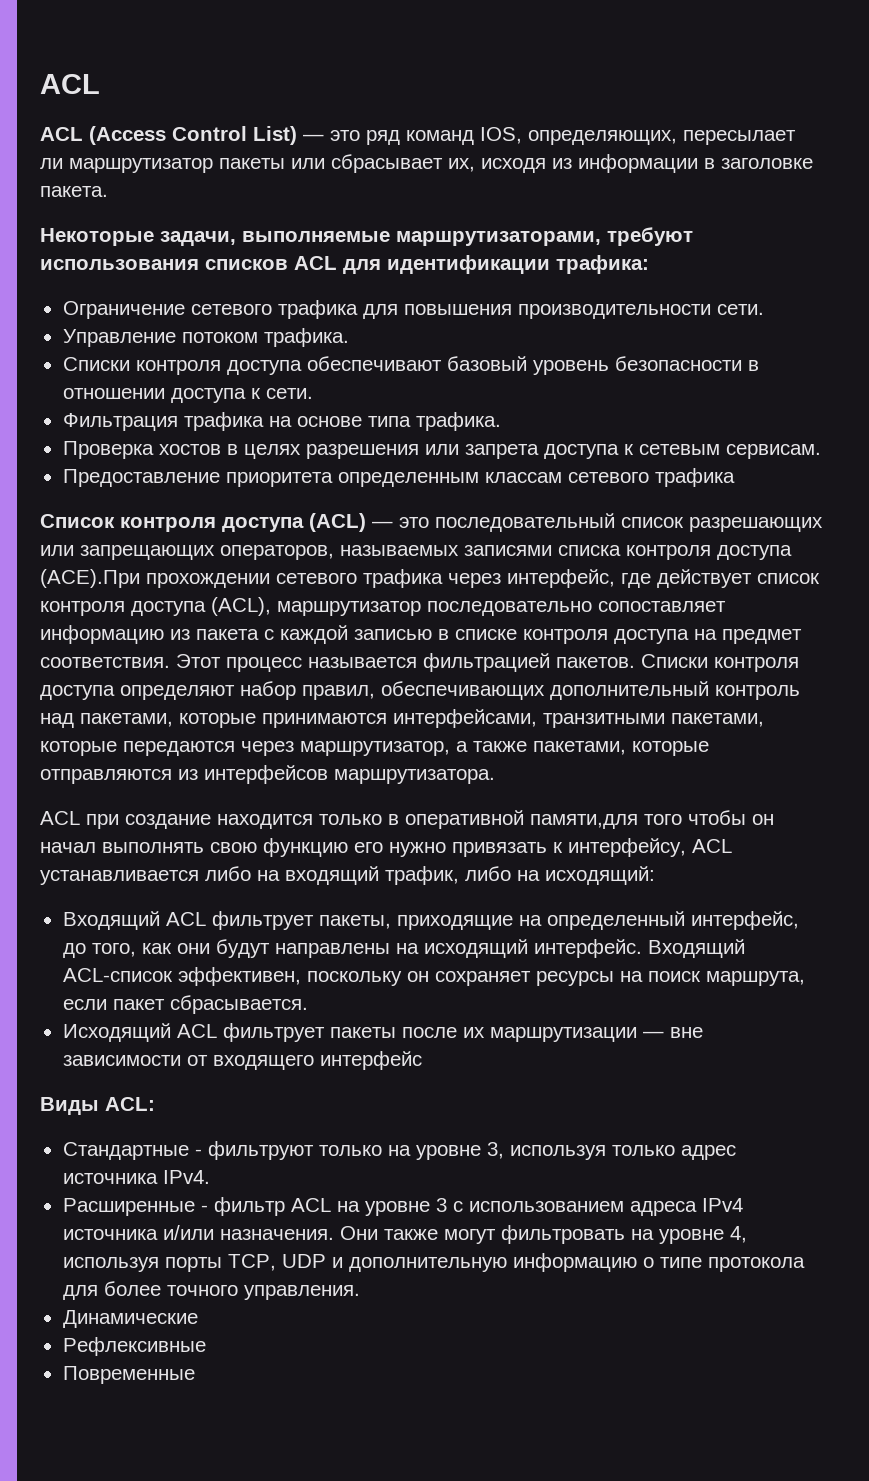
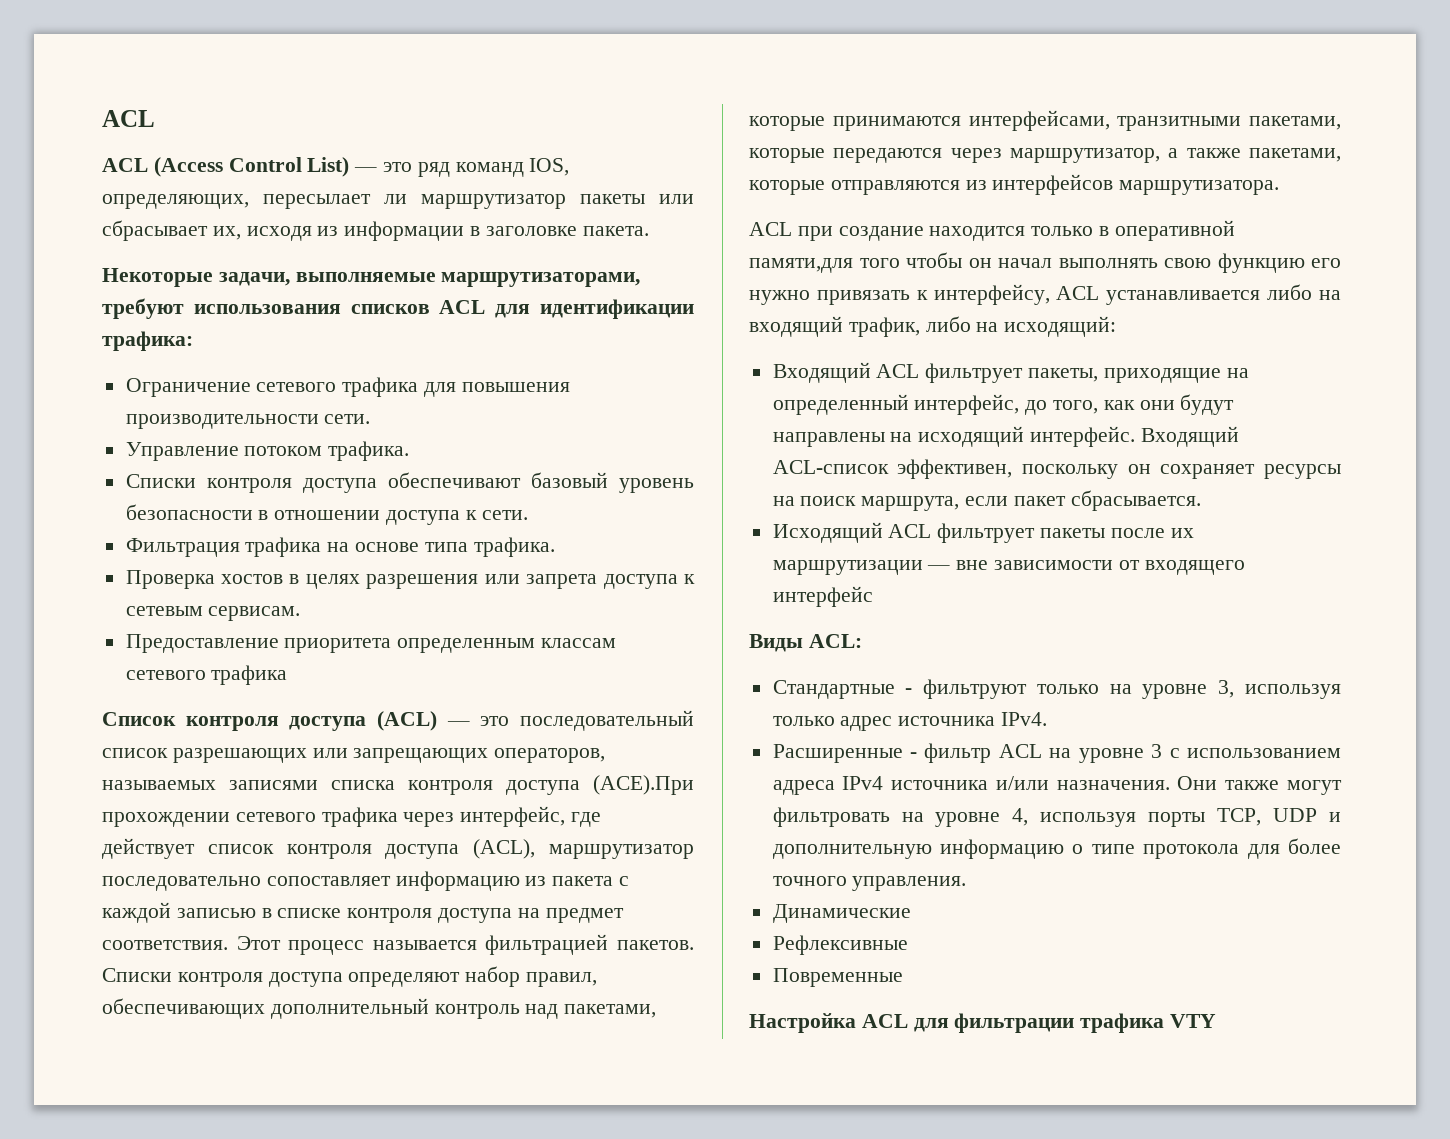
(195, 1375) none -> [749,1013,1217,1033] // Настройка ACL для фильтрации трафика VTY

